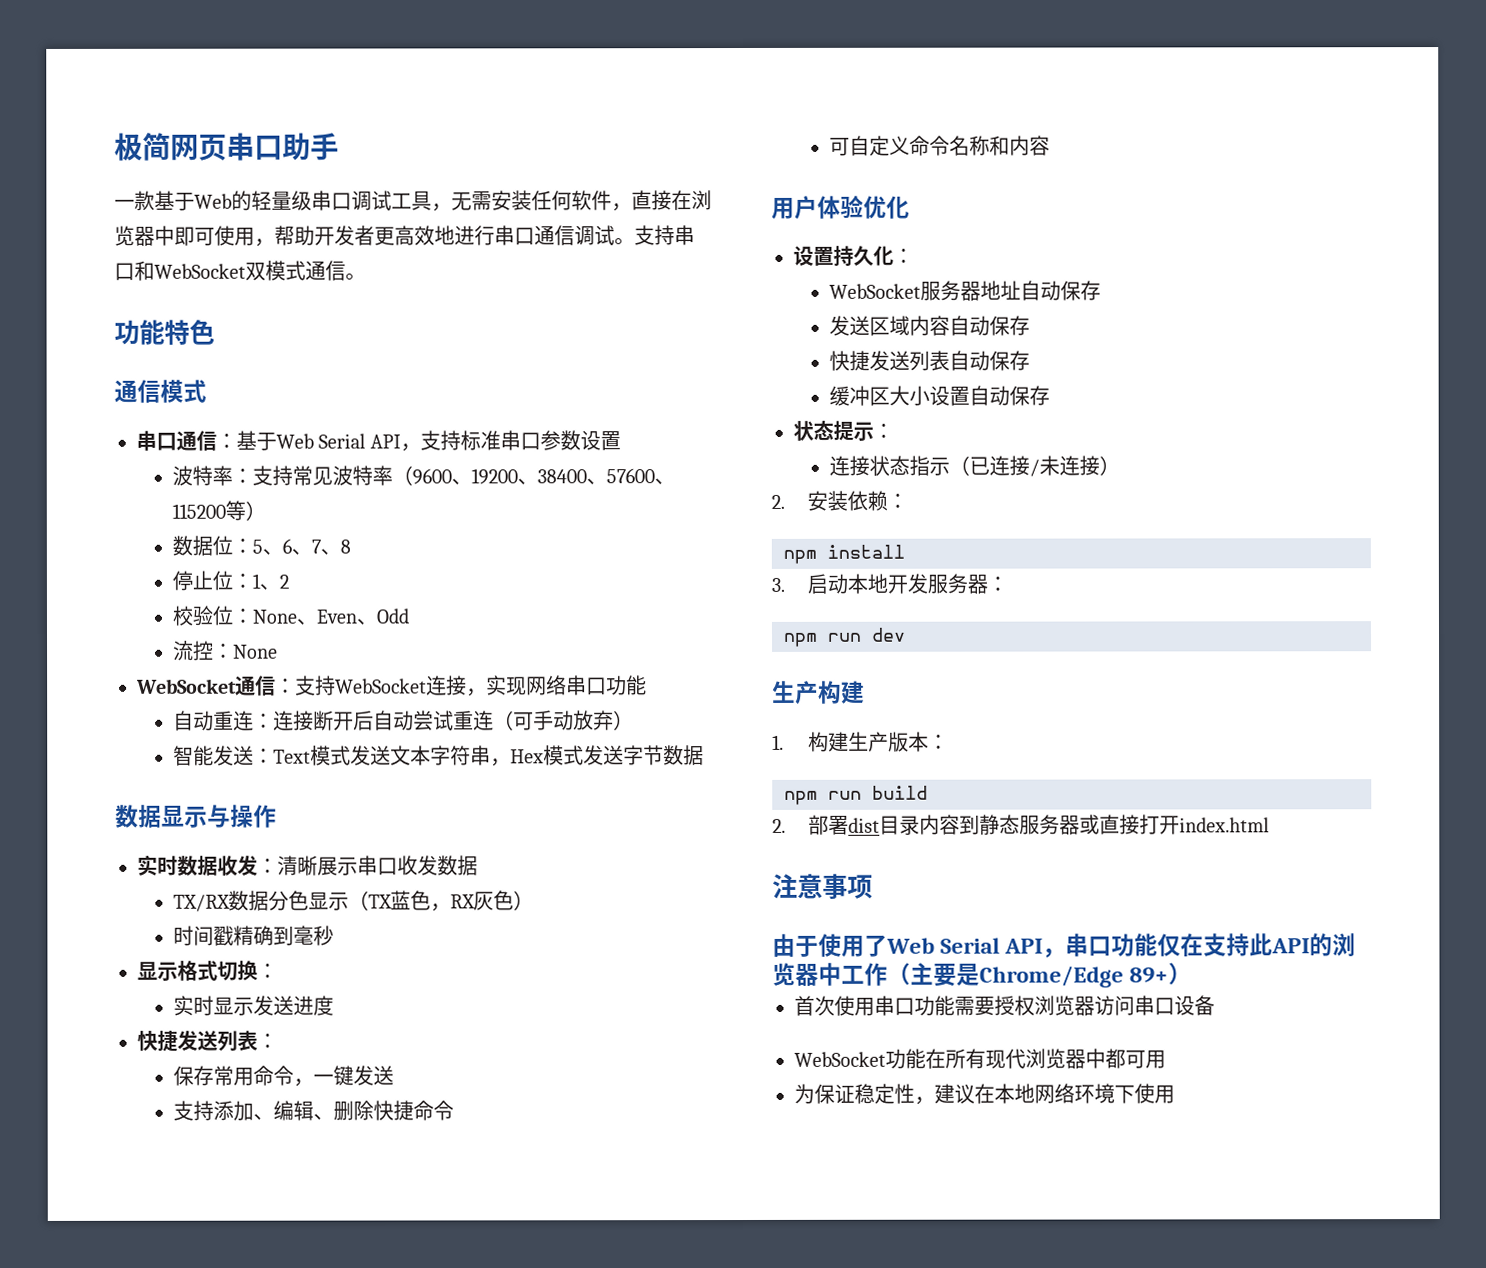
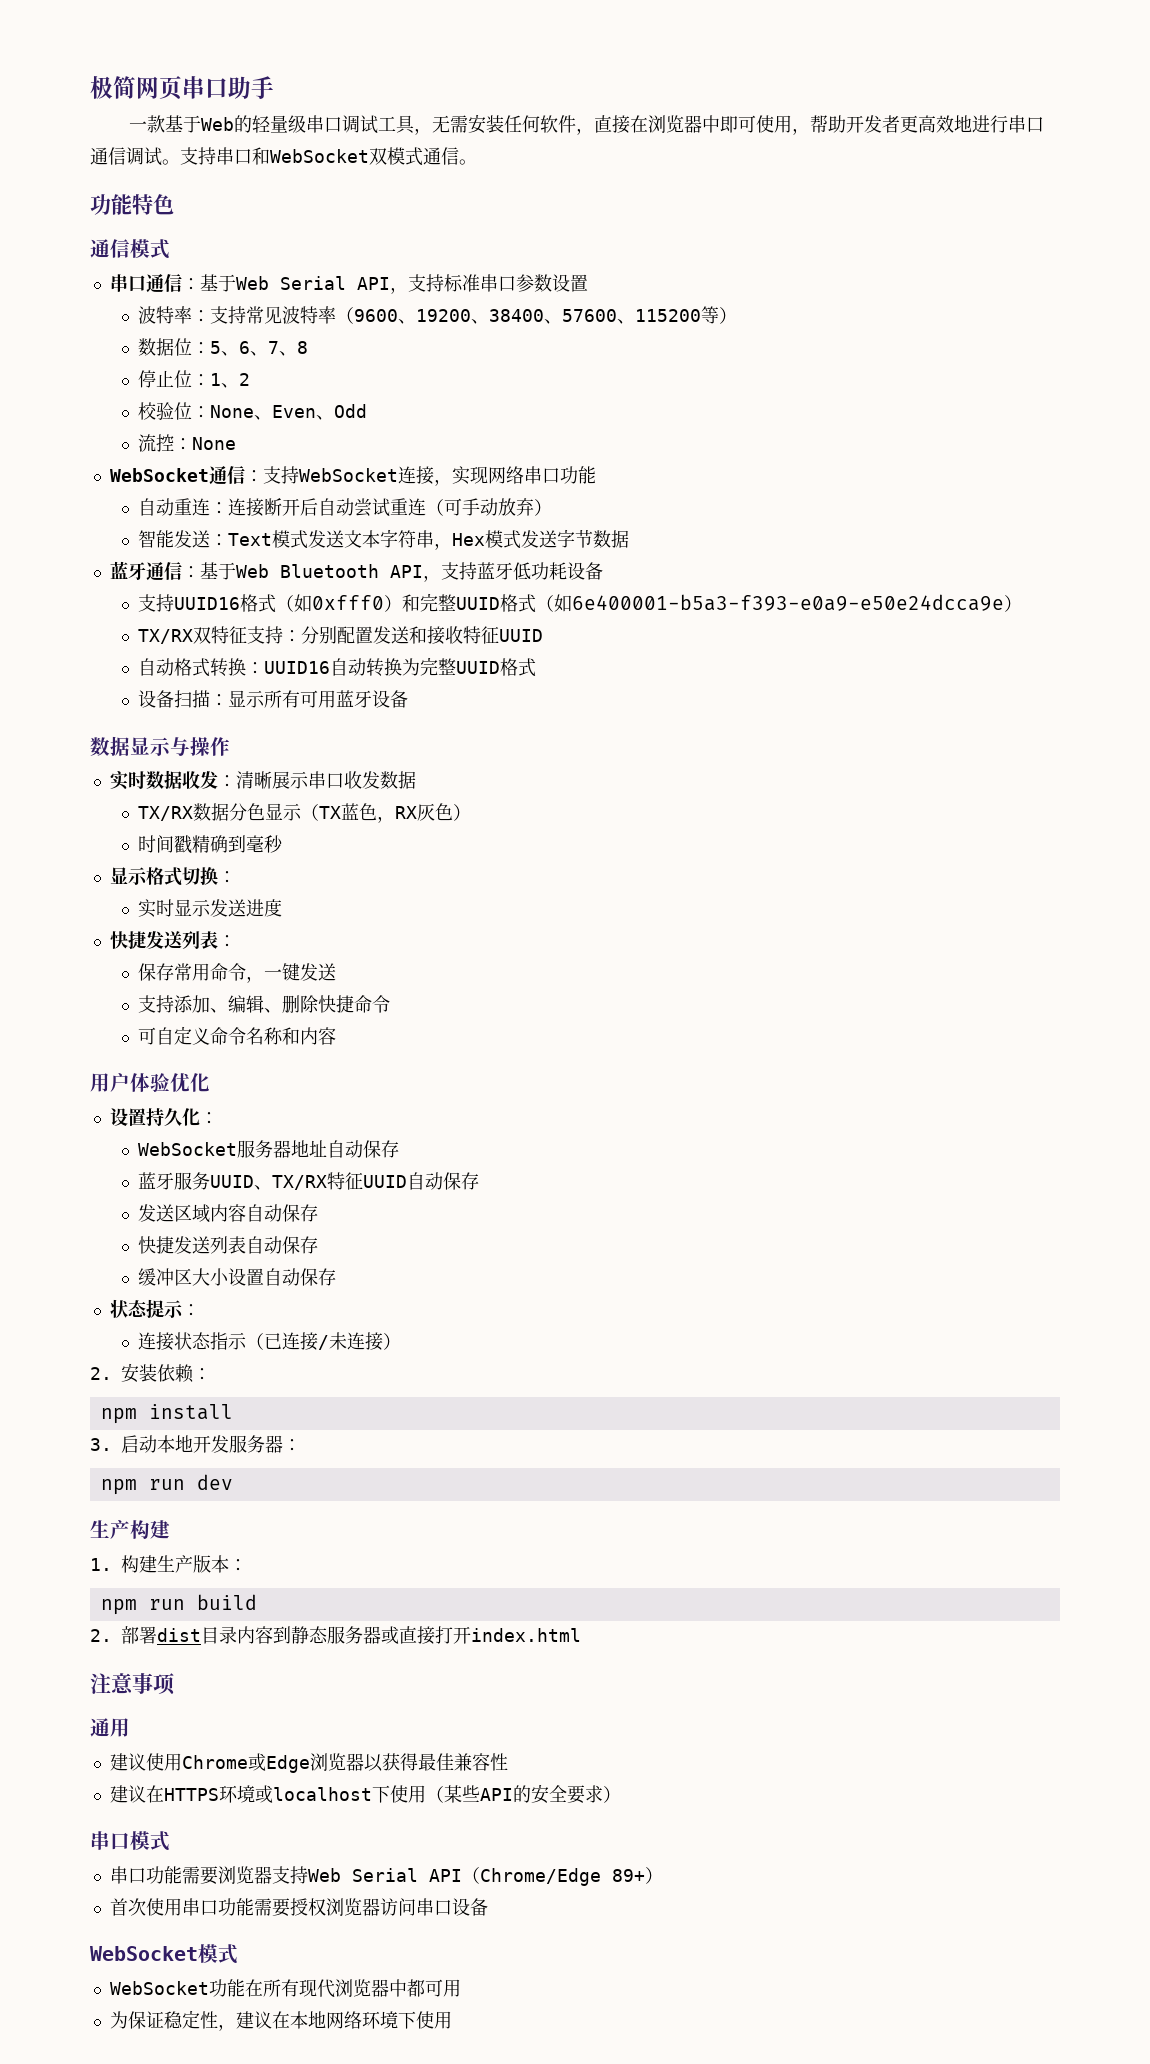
(705, 755) none -> [109,561,603,582] [138,593,1023,613] [138,626,544,645] [138,657,537,677] [138,690,409,708] // 蓝牙通信：基于Web Bluetooth API，支持蓝牙低功耗设备 // 支持UUID16格式（如0xfff0）和完整UUID格式（如6e400001-b5a3-f393-e0a9-e50e24dcca9e） // TX/RX双特征支持：分别配置发送和接收特征UUID // 自动格式转换：UUID16自动转换为完整UUID格式 // 设备扫描：显示所有可用蓝牙设备
(1102, 290) none -> [138,1172,480,1190] // 蓝牙服务UUID、TX/RX特征UUID自动保存
[772,933,1357,958] [772,962,980,987] 由于使用了Web Serial API，串口功能仅在支持此API的浏览器中工作（主要是 -> [90,1718,130,1737] [109,1753,508,1773] [109,1784,621,1804] [90,1831,170,1851] [109,1866,480,1885] 通用 // 建议使用Chrome或Edge浏览器以获得最佳兼容性 // 建议在HTTPS环境或localhost下使用（某些API的安全要求） // 串口模式 // 串口功能需要浏览器支持Web Serial API（
(1215, 1005) none -> [90,1944,238,1964] // WebSocket模式

